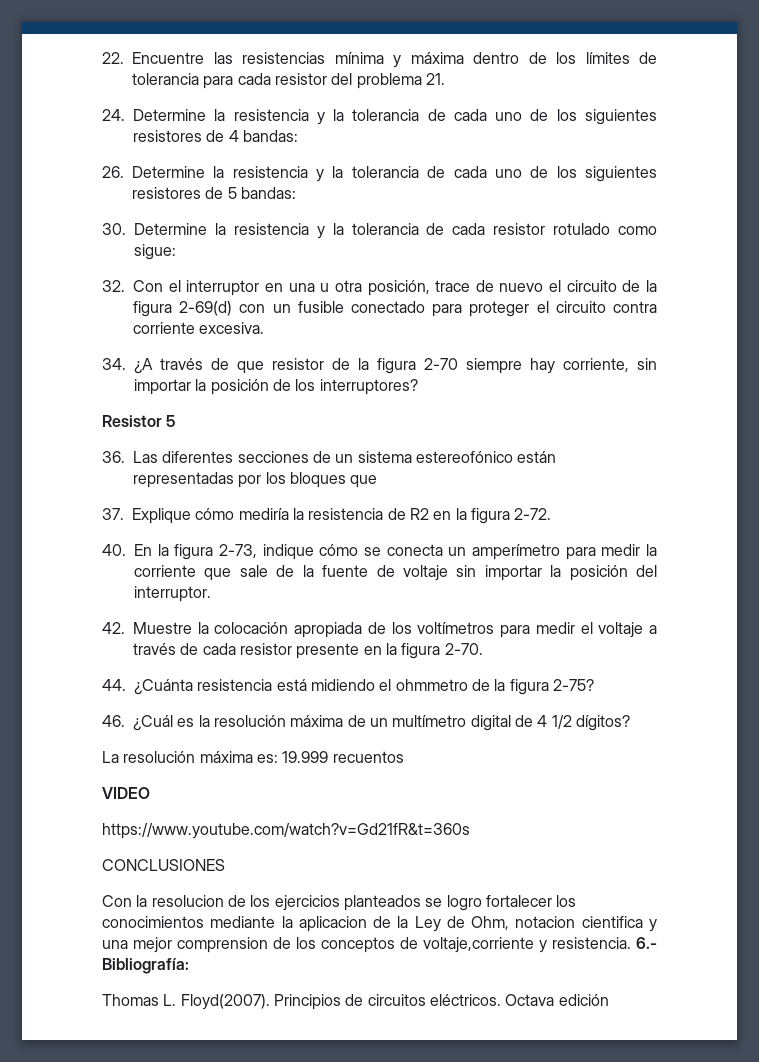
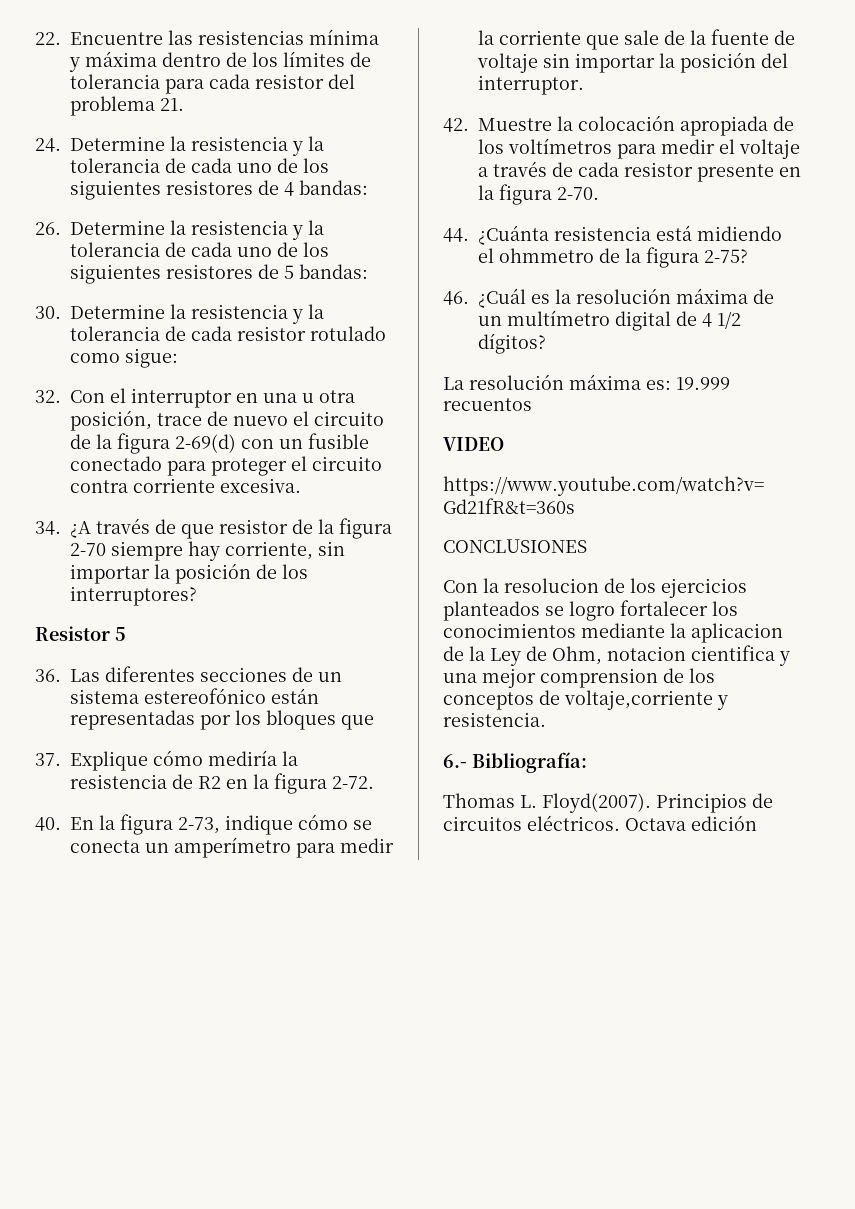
(631, 943) none -> (546, 719) //

